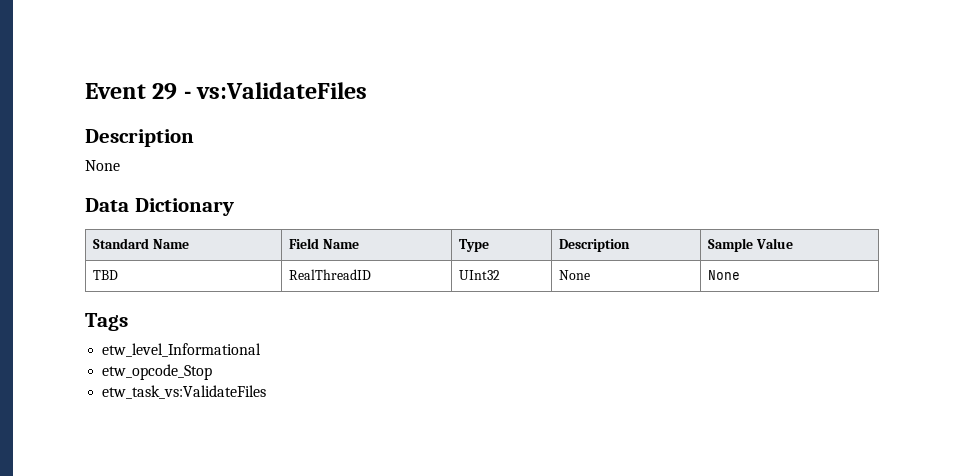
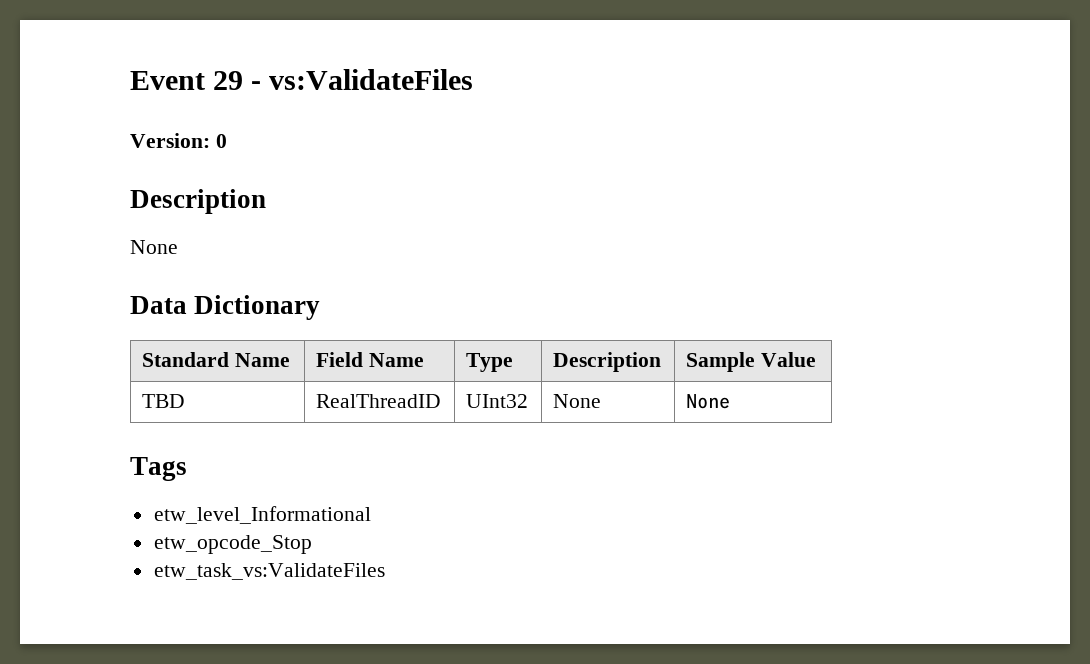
(368, 90) none -> [130,133,227,148] // Version: 0

